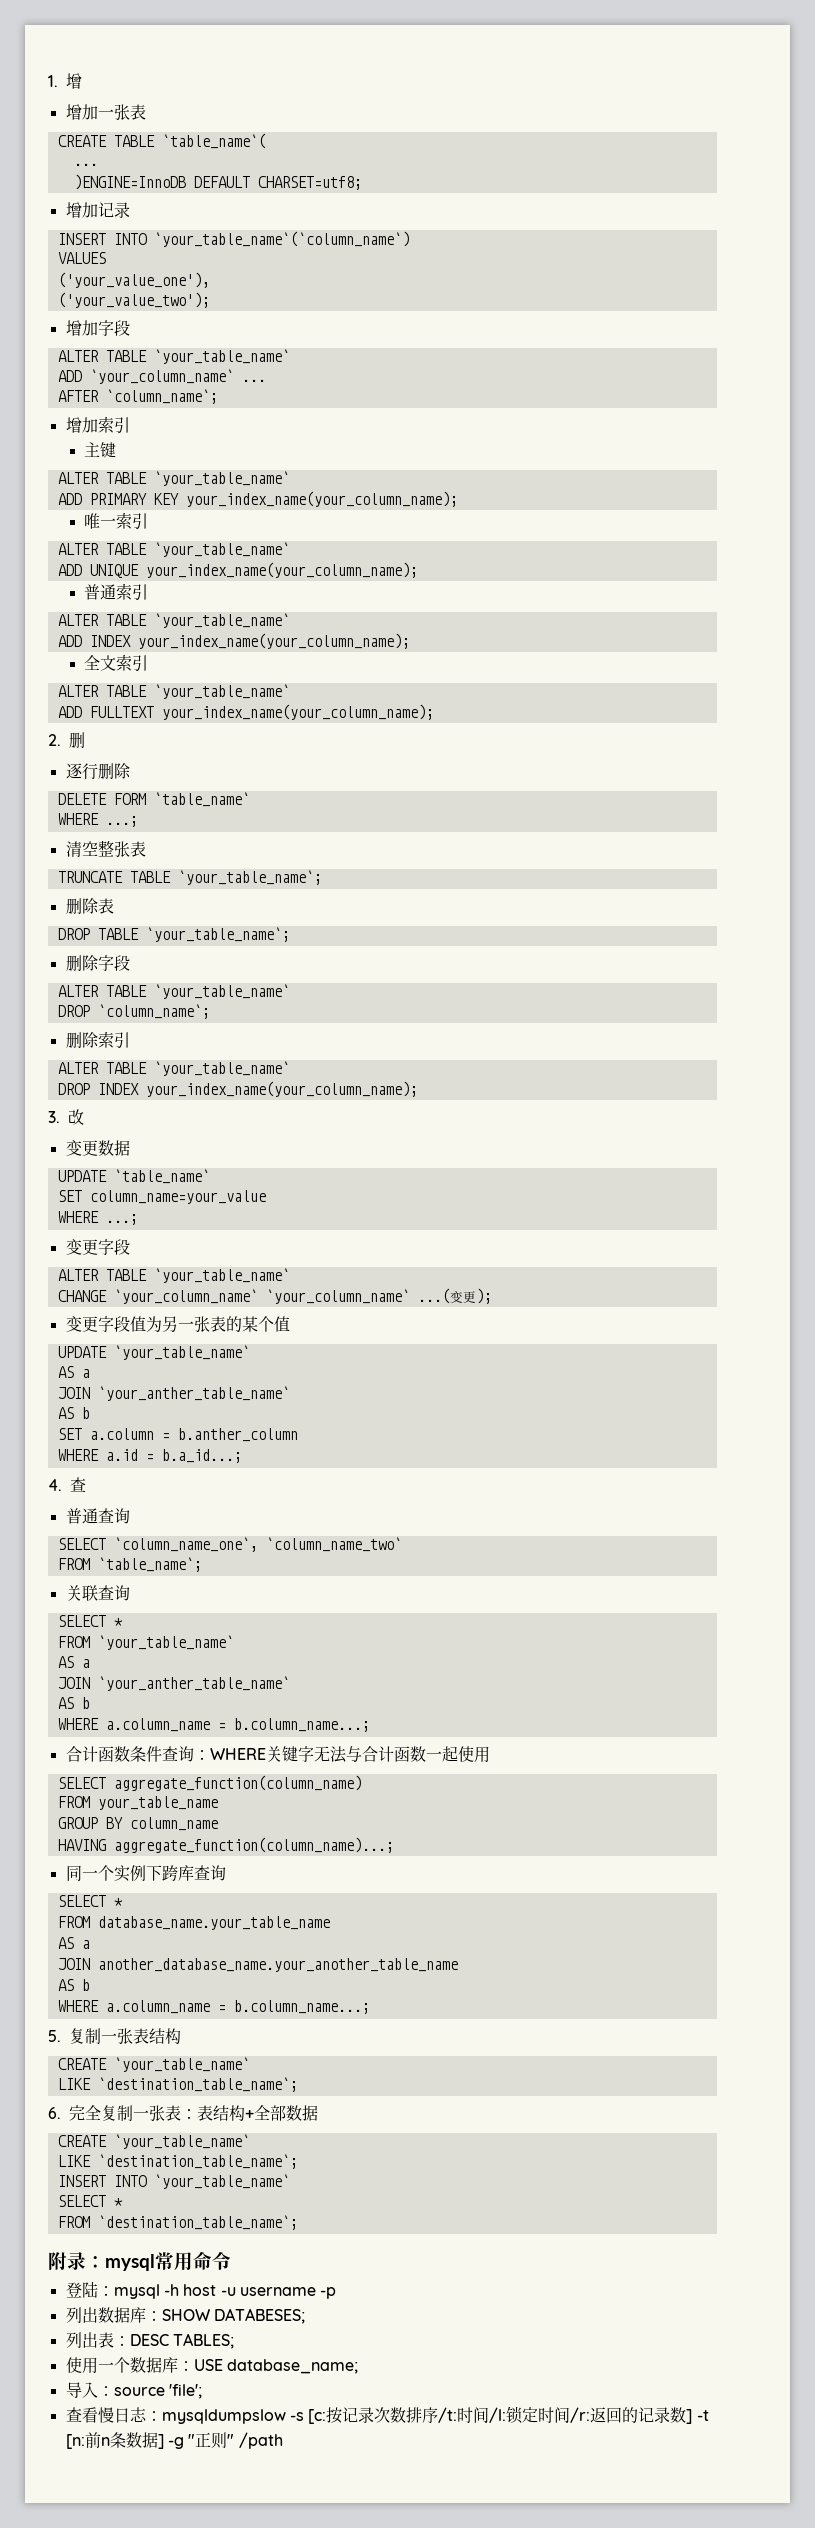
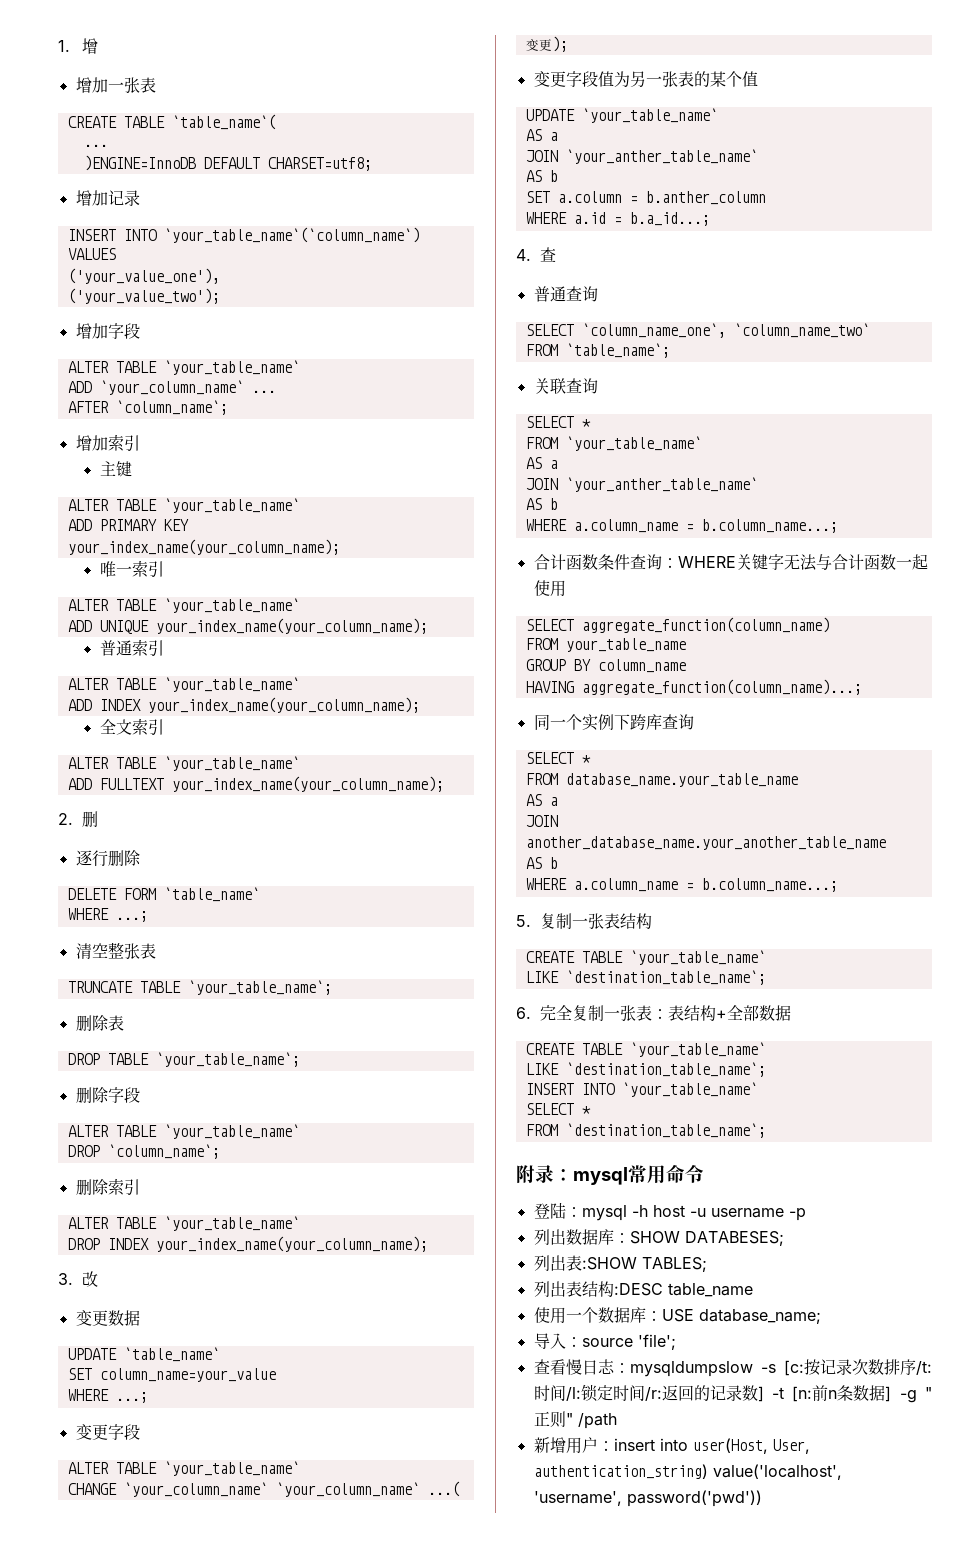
(107, 2064) none -> [581,951,623,963] TABLE
(107, 2141) none -> [581,1043,623,1055] TABLE
[113,2334,169,2346] ：DESC -> [581,1257,637,1270] :SHOW
(234, 2341) none -> [533,1281,753,1297] // 列出表结构:DESC table_name
(283, 2440) none -> [533,1437,810,1454] [533,1464,842,1480] [533,1490,762,1507] // 新增用户：insert into user(Host, User, authentication_string) value('localhost', 'username', password('pwd'))

